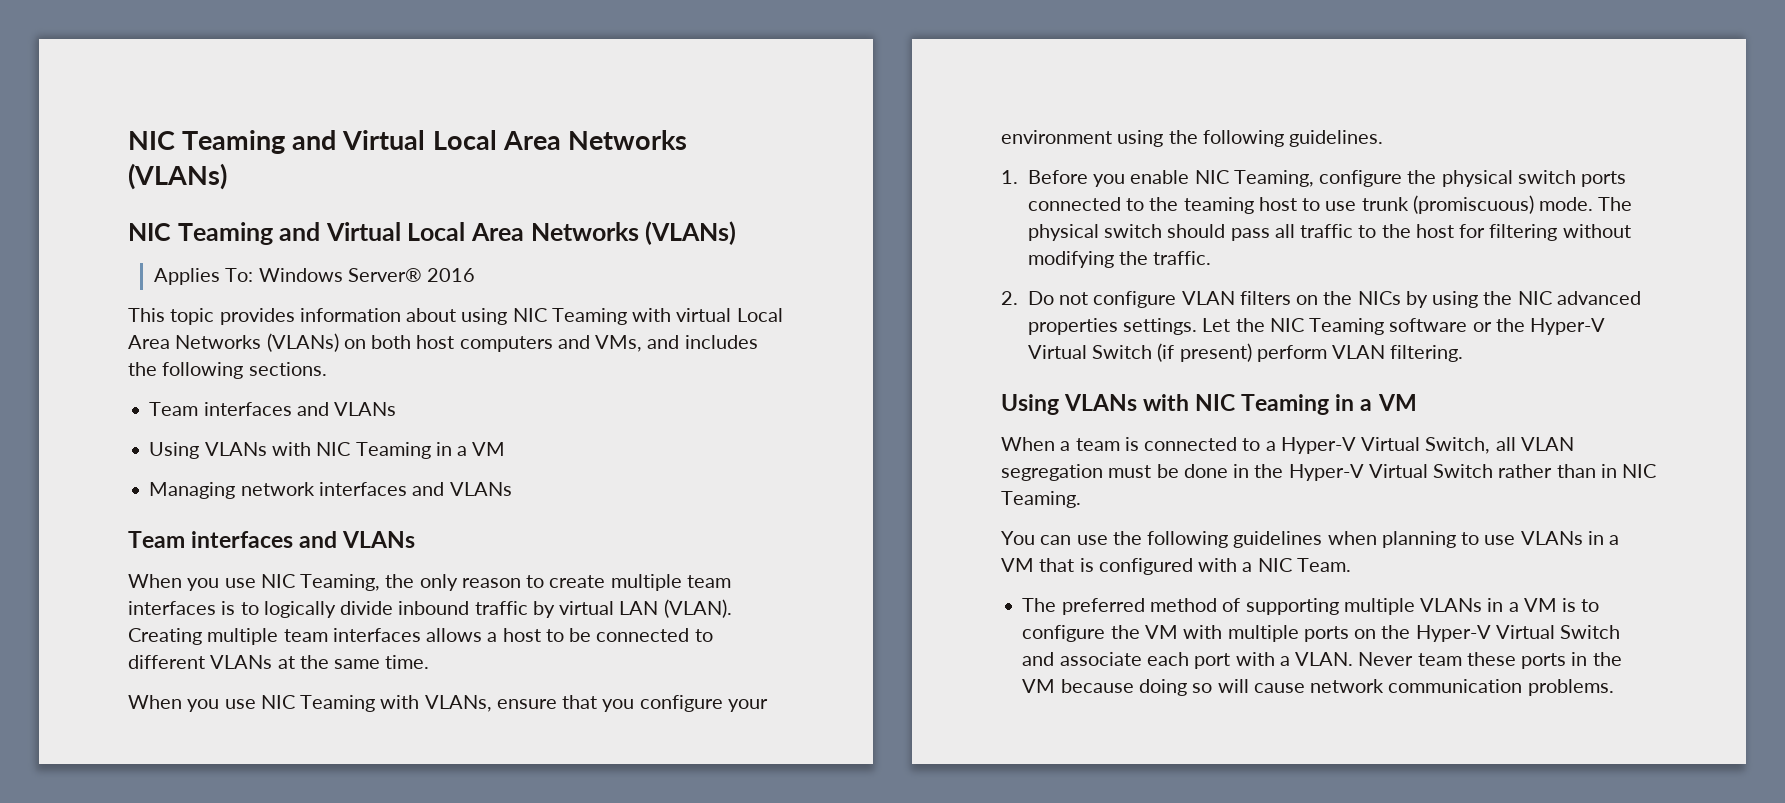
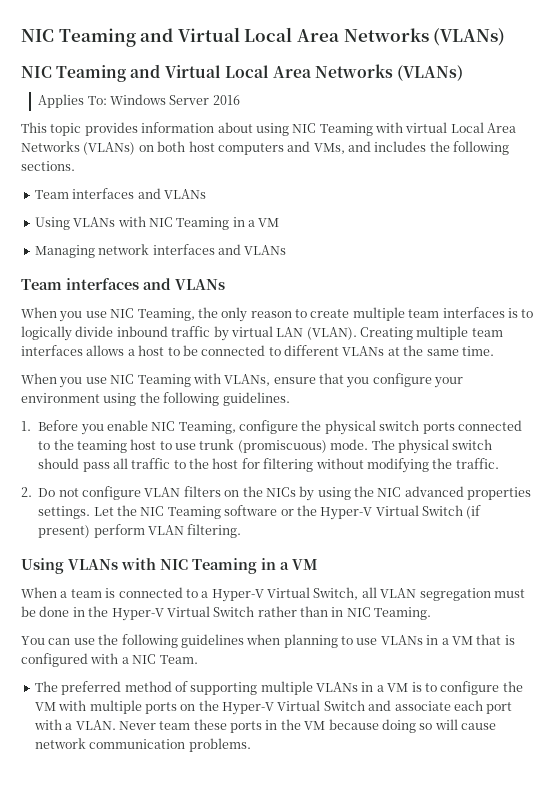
[347,268,422,282] Server® -> [169,95,210,105] Server

